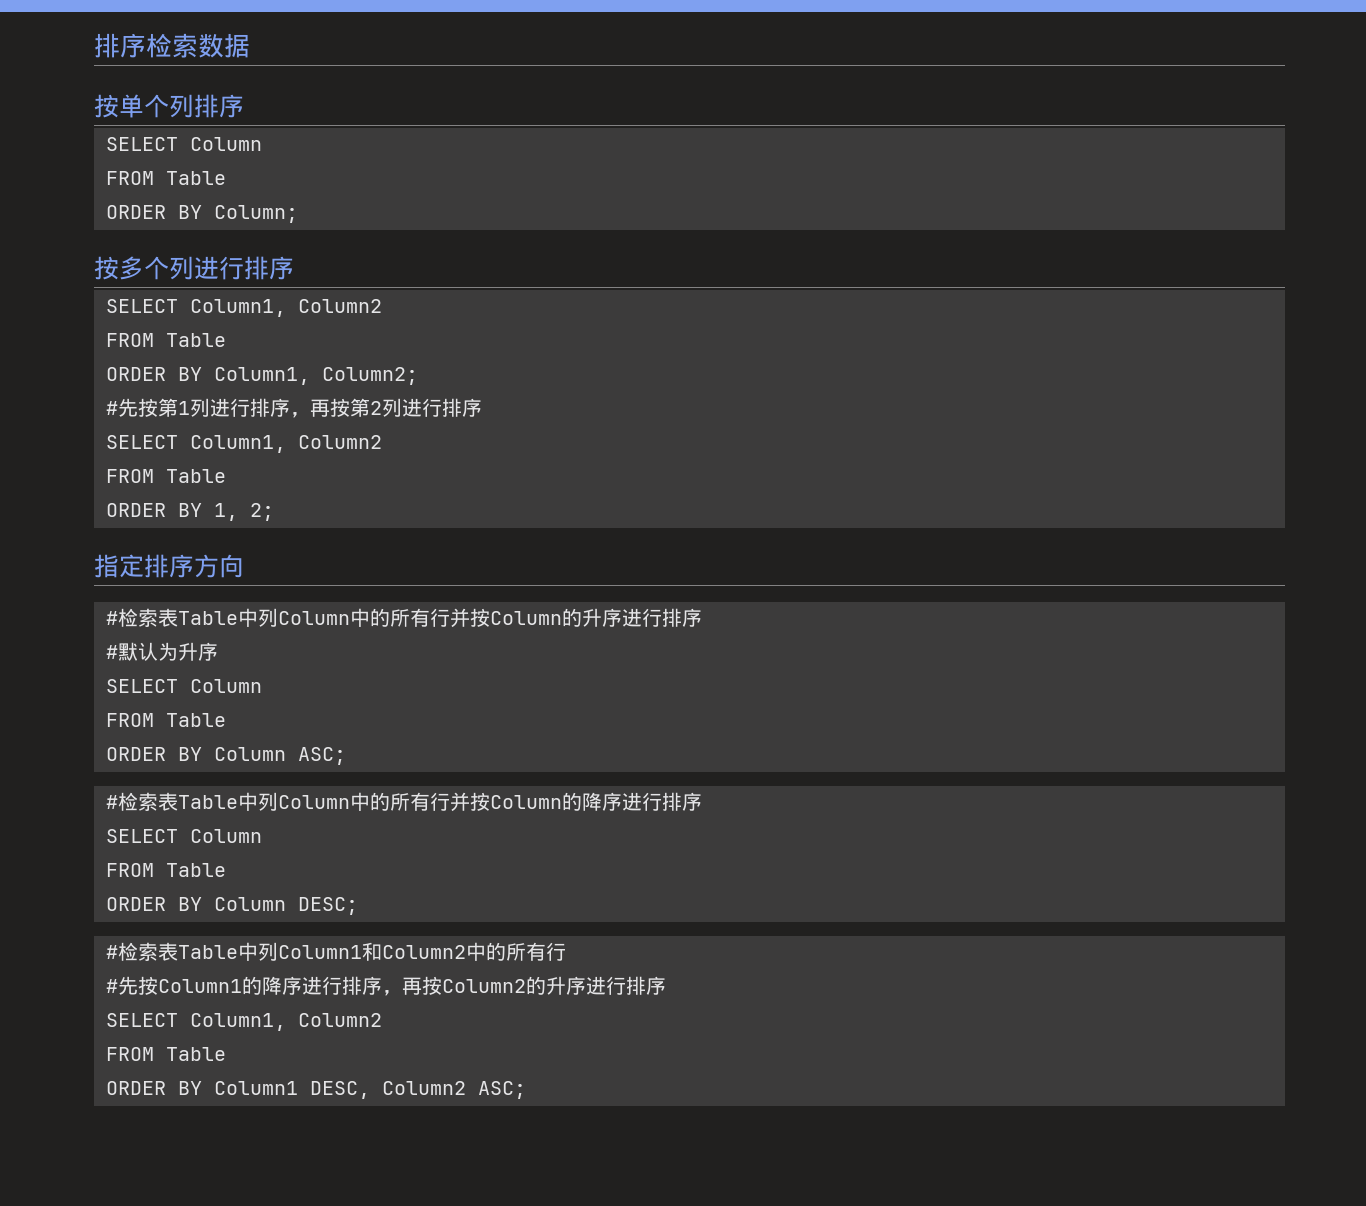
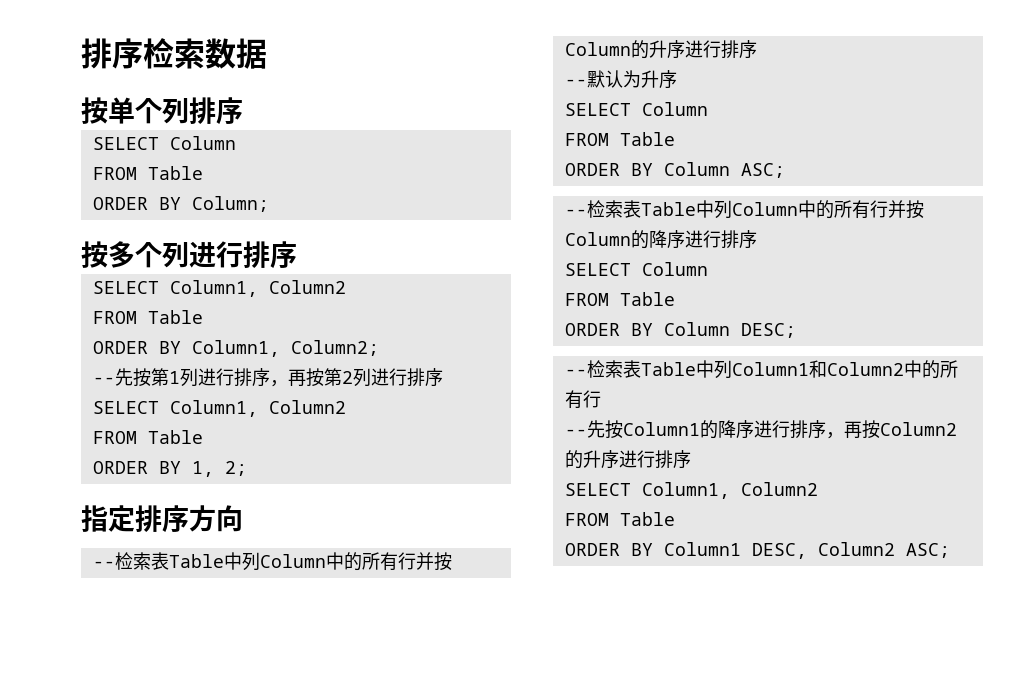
[106,401,118,415] # -> [93,377,115,384] --
[106,611,118,625] # -> [93,561,115,568] --
[106,645,118,659] # -> [565,79,587,86] --
[106,795,118,809] # -> [565,209,587,216] --
[106,945,118,959] # -> [565,369,587,376] --
[106,979,118,993] # -> [565,429,587,436] --

